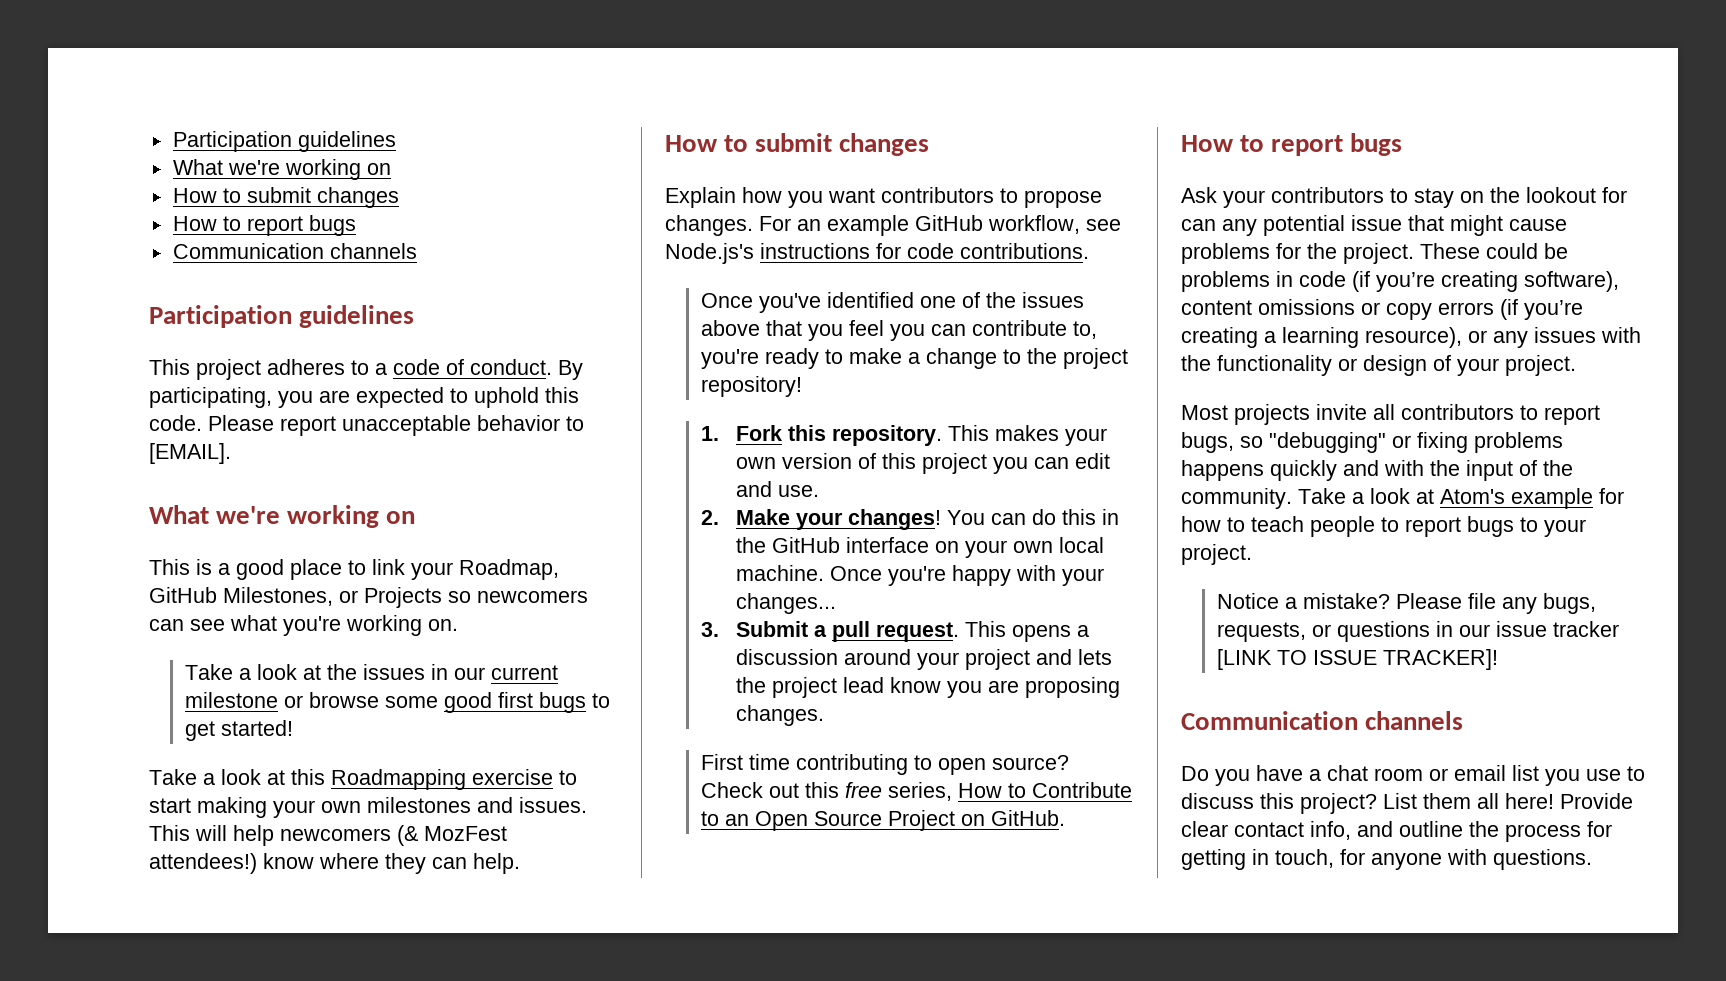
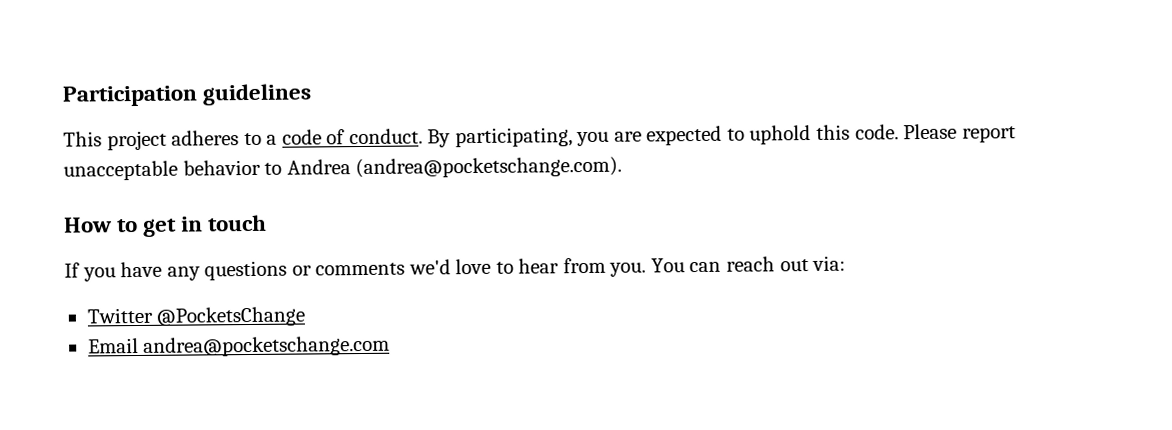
[172,131,396,152] [172,159,391,180] [172,187,399,208] [172,215,356,236] [172,243,417,259] [149,305,415,328] Participation guidelines // What we're working on // How to submit changes // How to report bugs // Communication channels // Participation guidelines -> [62,83,313,107] Participation guidelines
[149,443,231,464] [149,505,416,528] [149,559,559,580] [149,587,588,608] [149,615,458,636] [184,664,558,680] [184,692,610,713] [184,720,293,741] [149,769,577,790] [149,797,587,818] [149,825,507,846] [149,853,520,874] [665,133,930,156] [665,187,1102,208] [665,215,1121,236] [665,243,1089,264] [700,292,1084,313] [700,320,1097,341] [700,348,1128,369] [700,376,802,397] [700,425,1108,446] [736,453,1111,474] [736,481,820,497] [700,509,1120,530] [736,537,1105,558] [736,565,1105,586] [736,593,837,614] [700,621,1090,642] [736,649,1113,670] [736,677,1121,698] [736,705,825,726] [700,754,1069,775] [700,782,1132,801] [700,810,1065,831] [1181,133,1403,156] [1181,187,1627,208] [1181,215,1567,236] [1181,243,1568,264] [1181,271,1619,292] [1181,299,1583,320] [1181,327,1641,348] [1181,355,1576,376] [1181,404,1600,425] [1181,432,1563,453] [1181,460,1573,481] [1181,488,1624,509] [1181,516,1586,537] [1181,544,1252,565] [1216,593,1596,614] [1216,621,1619,642] [1216,649,1498,670] [1181,711,1464,730] [1181,765,1645,786] [1181,793,1633,814] [1181,821,1612,842] [1181,849,1592,870] [EMAIL]. // What we're working on // This is a good place to link your Roadmap, GitHub Milestones, or Projects so newcomers can see what you're working on. // Take a look at the issues in our current milestone or browse some good first bugs to get started! // Take a look at this Roadmapping exercise to start making your own milestones and issues. This will help newcomers (& MozFest attendees!) know where they can help. // How to submit changes // Explain how you want contributors to propose changes. For an example GitHub workflow, see Node.js's instructions for code contributions. // Once you've identified one of the issues above that you feel you can contribute to, you're ready to make a change to the project repository! // 1. Fork this repository. This makes your own version of this project you can edit and use. // 2. Make your changes! You can do this in the GitHub interface on your own local machine. Once you're happy with your changes... // 3. Submit a pull request. This opens a discussion around your project and lets the project lead know you are proposing changes. // First time contributing to open source? Check out this free series, How to Contribute to an Open Source Project on GitHub. // How to report bugs // Ask your contributors to stay on the lookout for can any potential issue that might cause problems for the project. These could be problems in code (if you’re creating software), content omissions or copy errors (if you’re creating a learning resource), or any issues with the functionality or design of your project. // Most projects invite all contributors to report bugs, so "debugging" or fixing problems happens quickly and with the input of the community. Take a look at Atom's example for how to teach people to report bugs to your project. // Notice a mistake? Please file any bugs, requests, or questions in our issue tracker [LINK TO ISSUE TRACKER]! // Communication channels // Do you have a chat room or email list you use to discuss this project? List them all here! Provide clear contact info, and outline the process for getting in touch, for anyone with questions. -> [286,156,623,179] [64,214,268,237] [64,255,847,282] [86,306,306,327] [87,335,391,357] Andrea (andrea@pocketschange.com). // How to get in touch // If you have any questions or comments we'd love to hear from you. You can reach out via: // Twitter @PocketsChange // Email andrea@pocketschange.com

